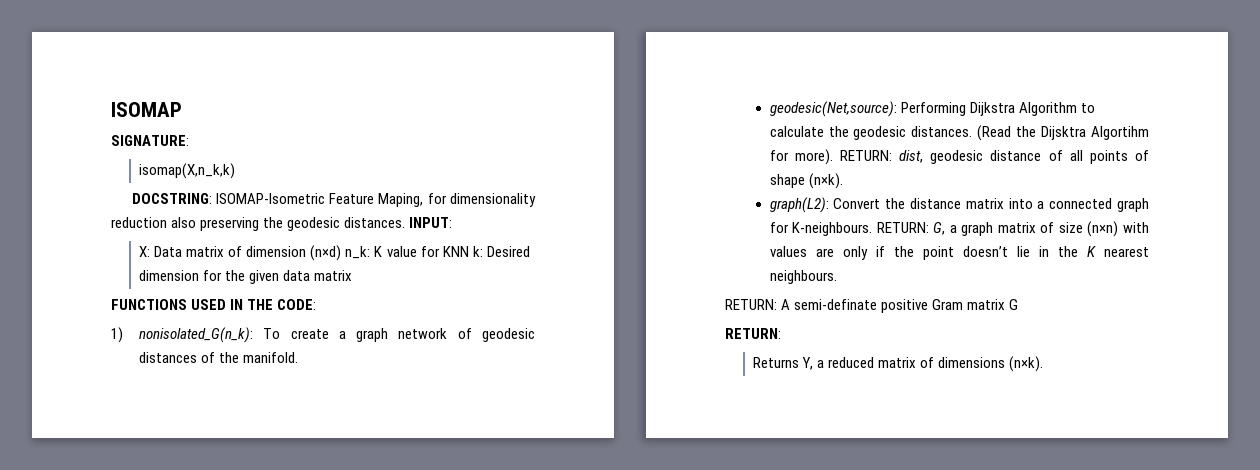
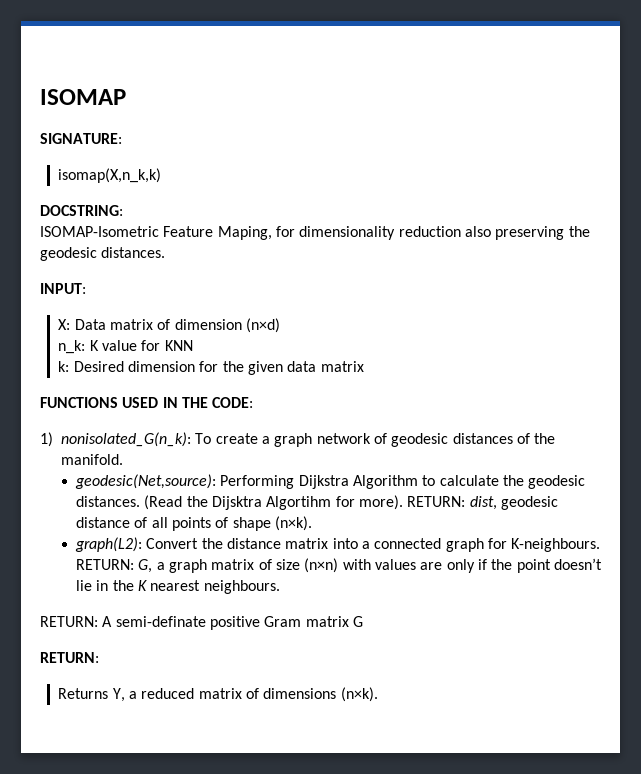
(212, 198) none -> (123, 210) //
(406, 222) none -> (166, 252) //
(342, 253) none -> (281, 325) //
(469, 251) none -> (193, 345) //

